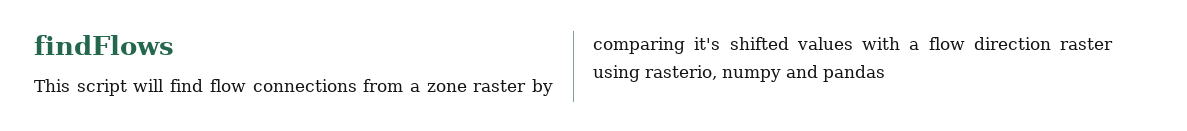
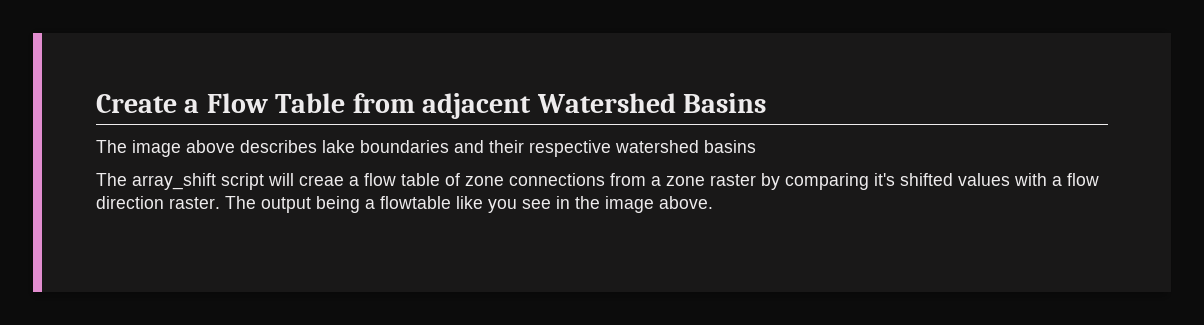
[34,35,174,55] [34,79,246,96] findFlows // This script will find flow -> [96,93,766,119] [96,140,756,157] [96,173,504,190] Create a Flow Table from adjacent Watershed Basins // The image above describes lake boundaries and their respective watershed basins // The array_shift script will creae a flow table of zone
[1060,38,1113,50] [593,65,885,82] raster using rasterio, numpy and pandas -> [169,196,713,213] raster. The output being a flowtable like you see in the image above.

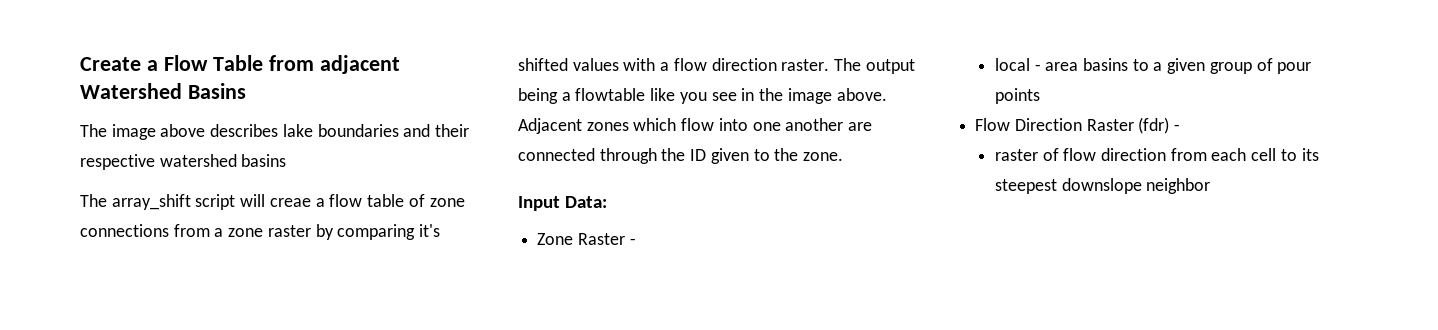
(713, 202) none -> [518,118,873,134] [518,148,844,164] [518,196,608,211] [537,233,636,245] [994,58,1312,74] [994,88,1040,104] [975,117,1181,134] [994,148,1319,161] [994,178,1211,194] Adjacent zones which flow into one another are connected through the ID given to the zone. // Input Data: // Zone Raster - // local - area basins to a given group of pour points // Flow Direction Raster (fdr) - // raster of flow direction from each cell to its steepest downslope neighbor

